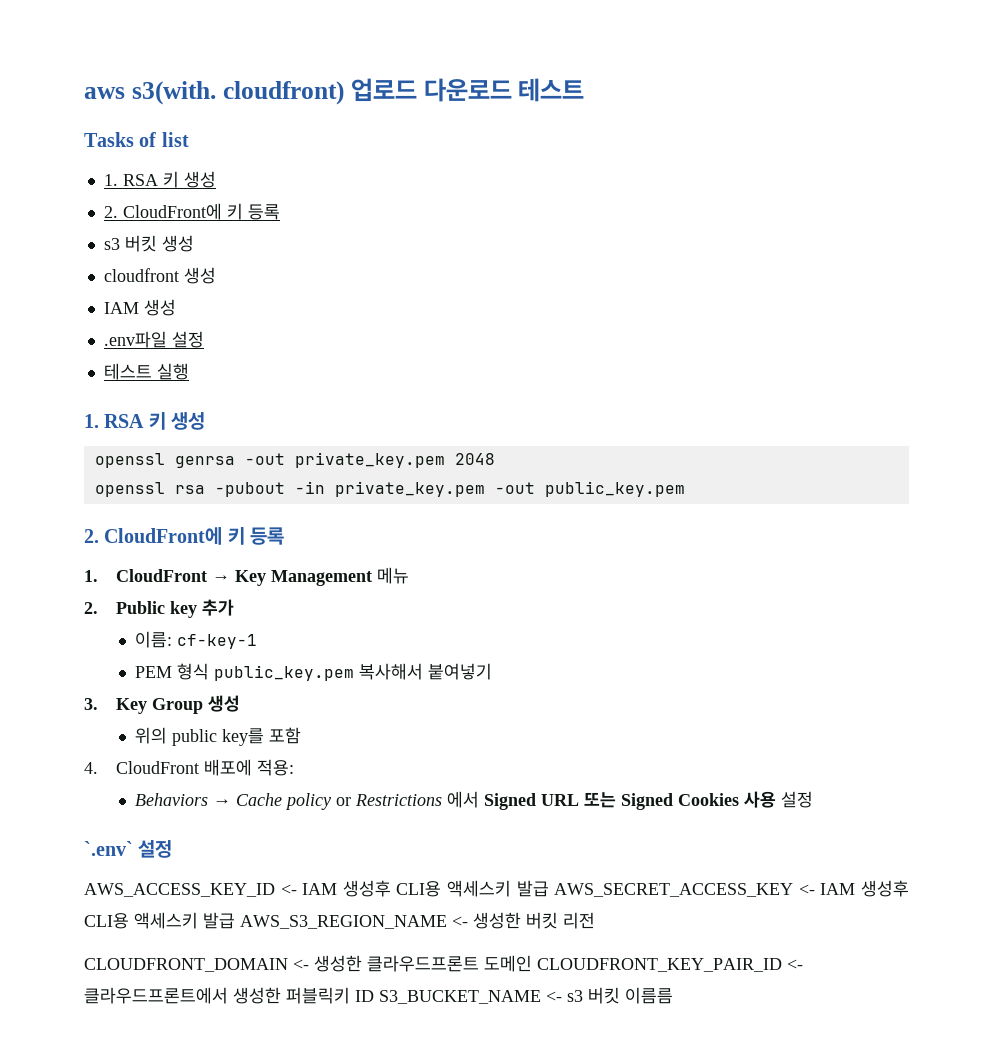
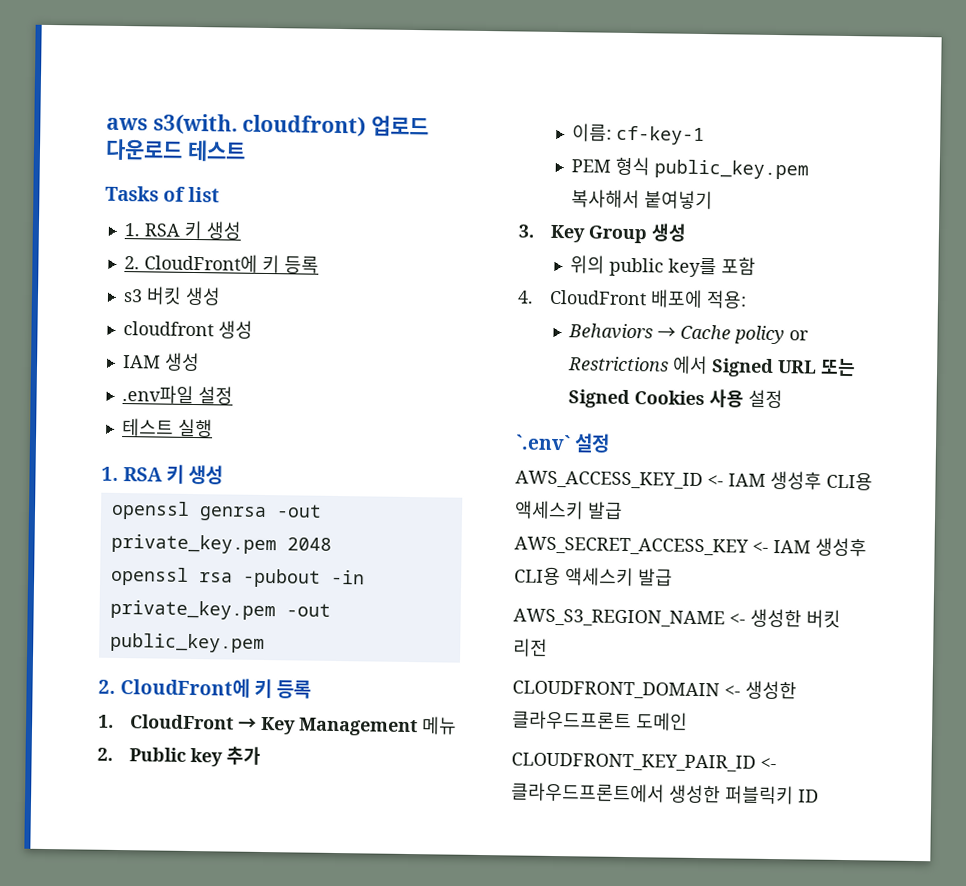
(549, 888) none -> (623, 510) //
(235, 920) none -> (673, 577) //
(532, 963) none -> (688, 721) //
[379,987,673,1004] S3_BUCKET_NAME <- s3 버킷 이름름 -> (819, 796) none

